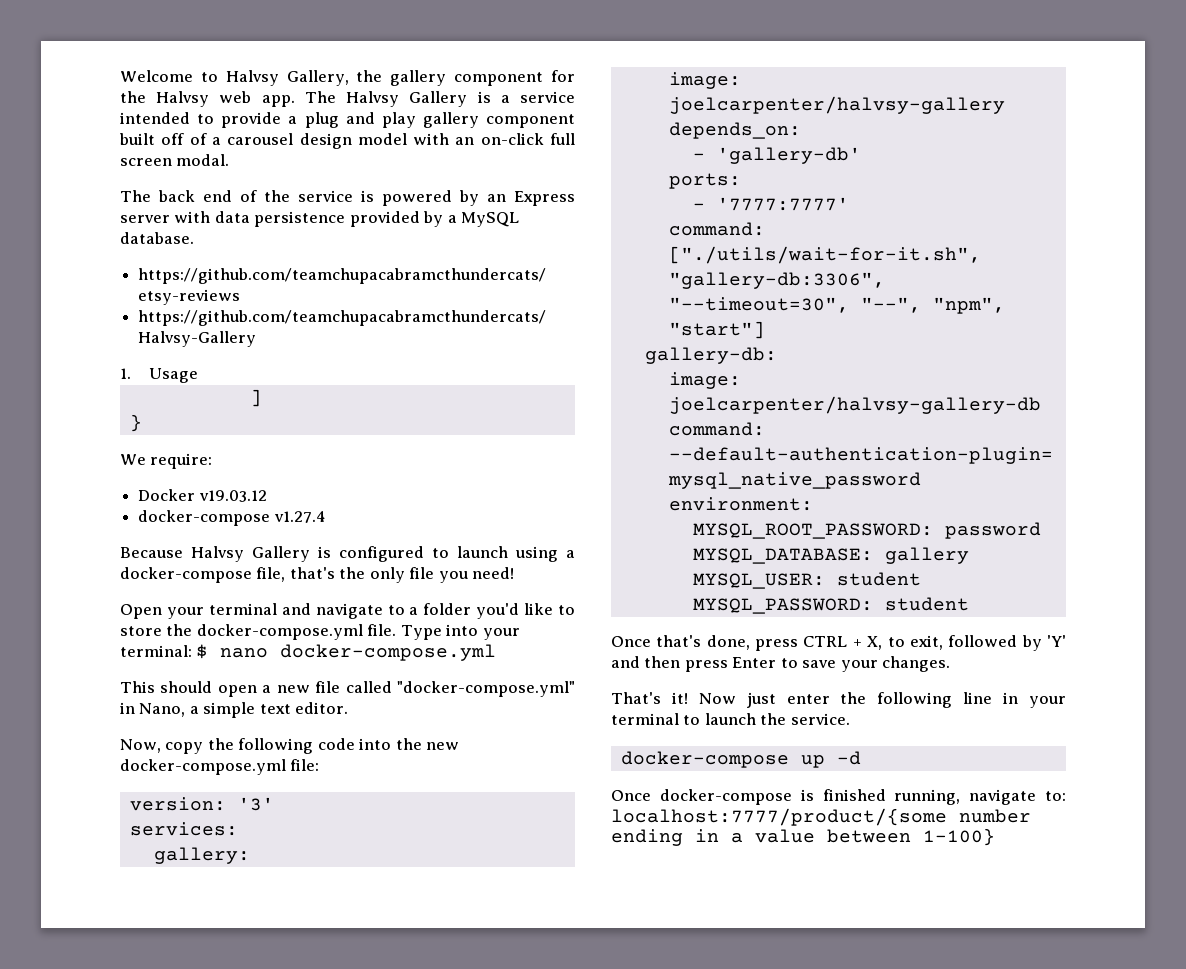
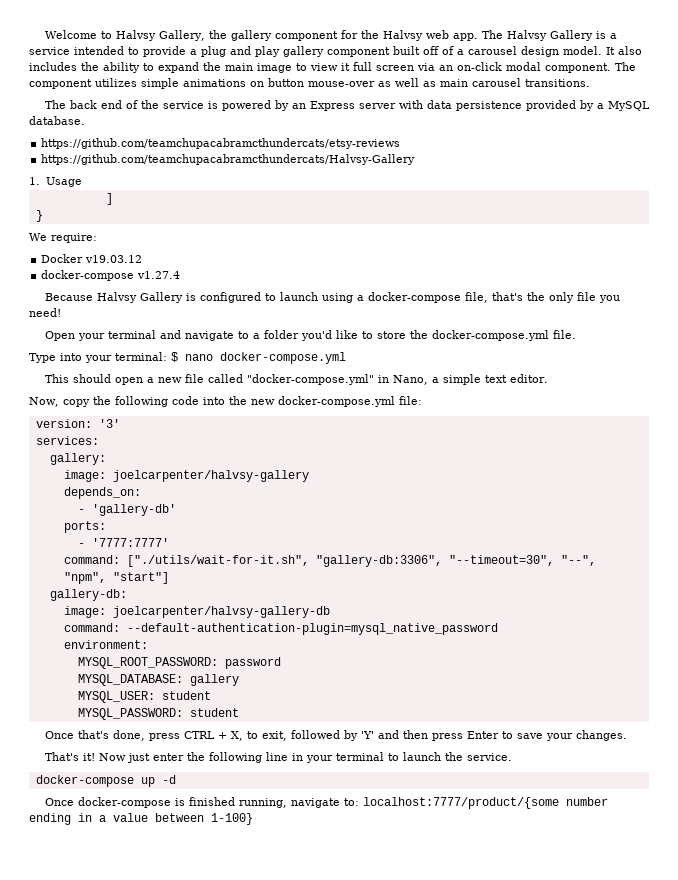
[357,133,575,145] [120,154,230,166] model with an on-click full screen modal. -> [563,46,642,55] [29,62,636,73] [29,78,590,89] model. It also includes the ability to expand the main image to view it full screen via an on-click modal component. The component utilizes simple animations on button mouse-over as well as main carousel transitions.
(397, 630) none -> (576, 334) //

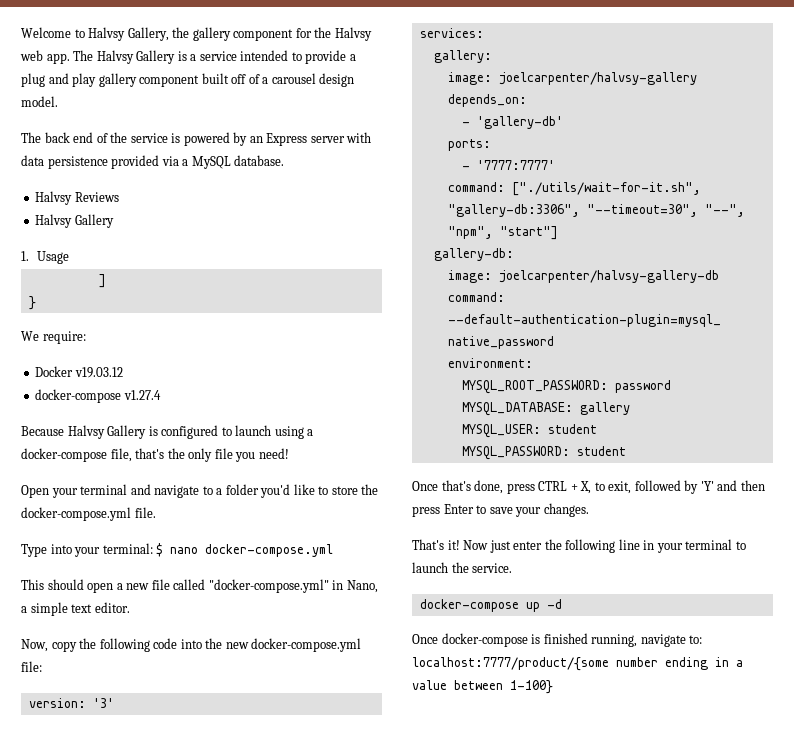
[606,46,642,55] [29,62,636,73] [29,78,590,89] It also includes the ability to expand the main image to view it full screen via an on-click modal component. The component utilizes simple animations on button mouse-over as well as main carousel transitions. -> (58, 101) none
[579,100,594,111] by -> [161,156,179,166] via
[41,138,401,149] [41,154,416,165] https://github.com/teamchupacabramcthundercats/etsy-reviews // https://github.com/teamchupacabramcthundercats/Halvsy-Gallery -> [35,191,119,205] [35,214,114,228] Halvsy Reviews // Halvsy Gallery

